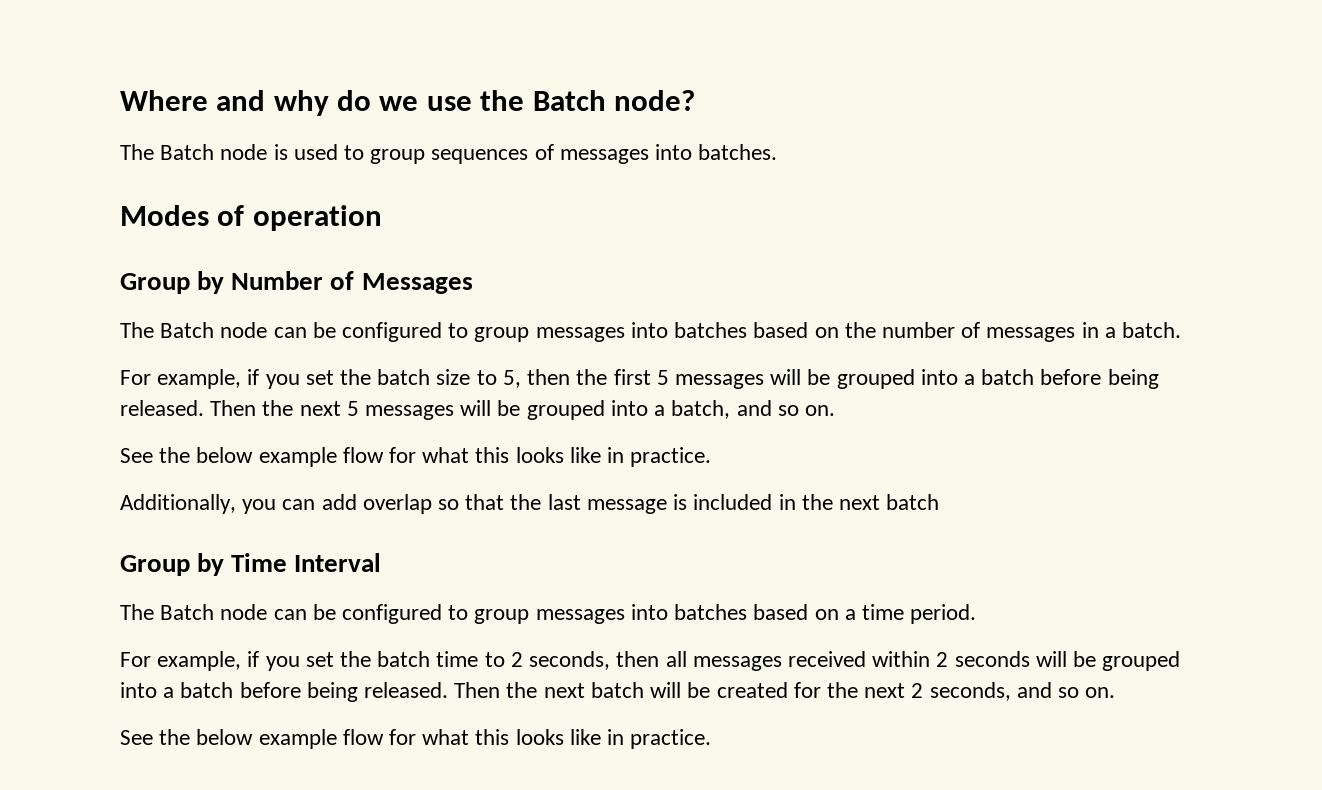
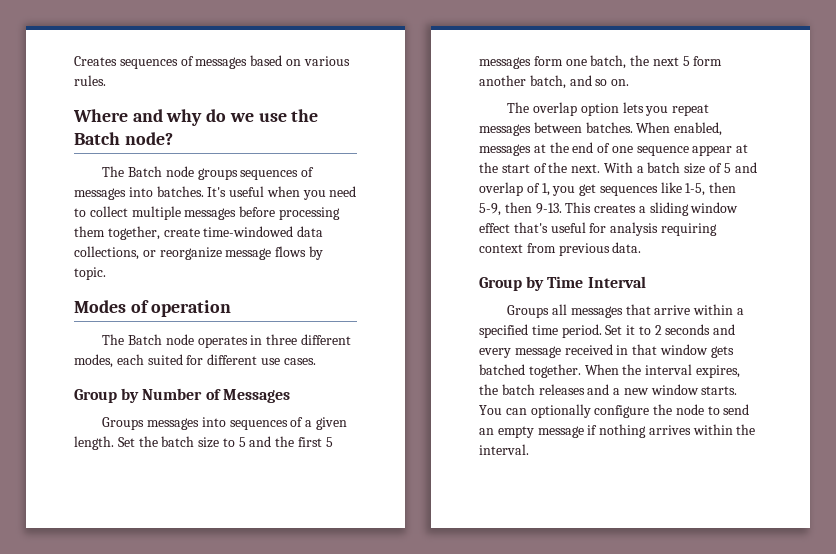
(120, 100) none -> [74,55,350,69] [74,75,106,86] Creates sequences of messages based on various rules. //
[273,144,426,164] is used to group -> [197,168,238,180] groups
[120,205,382,231] // Modes of operation -> [207,186,357,200] [74,206,340,220] [74,226,324,240] [74,246,323,260] [74,267,106,280] [74,300,232,317] [102,334,351,348] [74,354,316,368] It's useful when you need to collect multiple messages before processing them together, create time-windowed data collections, or reorganize message flows by topic. // Modes of operation // The Batch node operates in three different modes, each suited for different use cases.
[120,322,1181,342] [120,369,334,389] The Batch node can be configured to group messages into batches based on the number of messages in a batch. // For example, if you set -> [102,417,347,430] [74,436,135,450] Groups messages into sequences of a given length. Set
[502,369,571,388] 5, then -> [238,436,272,447] 5 and
[770,369,1159,389] [120,400,835,420] [120,447,712,467] [120,494,940,514] [120,553,382,576] [120,604,977,624] [120,651,1181,671] [120,682,1116,702] [120,729,712,749] will be grouped into a batch before being released. Then the next 5 messages will be grouped into a batch, and so on. // See the below example flow for what this looks like in practice. // Additionally, you can add overlap so that the last message is included in the next batch // Group by Time Interval // The Batch node can be configured to group messages into batches based on a time period. // For example, if you set the batch time to 2 seconds, then all messages received within 2 seconds will be grouped into a batch before being released. Then the next batch will be created for the next 2 seconds, and so on. // See the below example flow for what this looks like in practice. -> [533,55,723,69] [479,75,630,89] [507,102,710,116] [479,122,723,136] [479,142,749,156] [479,162,757,174] [479,182,737,196] [479,202,739,216] [479,222,717,236] [479,242,642,256] [479,276,646,291] [507,304,744,318] [479,324,736,338] [479,344,734,358] [479,364,740,378] [479,384,738,395] [479,404,750,418] [479,424,756,438] [479,444,529,455] form one batch, the next 5 form another batch, and so on. // The overlap option lets you repeat messages between batches. When enabled, messages at the end of one sequence appear at the start of the next. With a batch size of 5 and overlap of 1, you get sequences like 1-5, then 5-9, then 9-13. This creates a sliding window effect that's useful for analysis requiring context from previous data. // Group by Time Interval // Groups all messages that arrive within a specified time period. Set it to 2 seconds and every message received in that window gets batched together. When the interval expires, the batch releases and a new window starts. You can optionally configure the node to send an empty message if nothing arrives within the interval.

